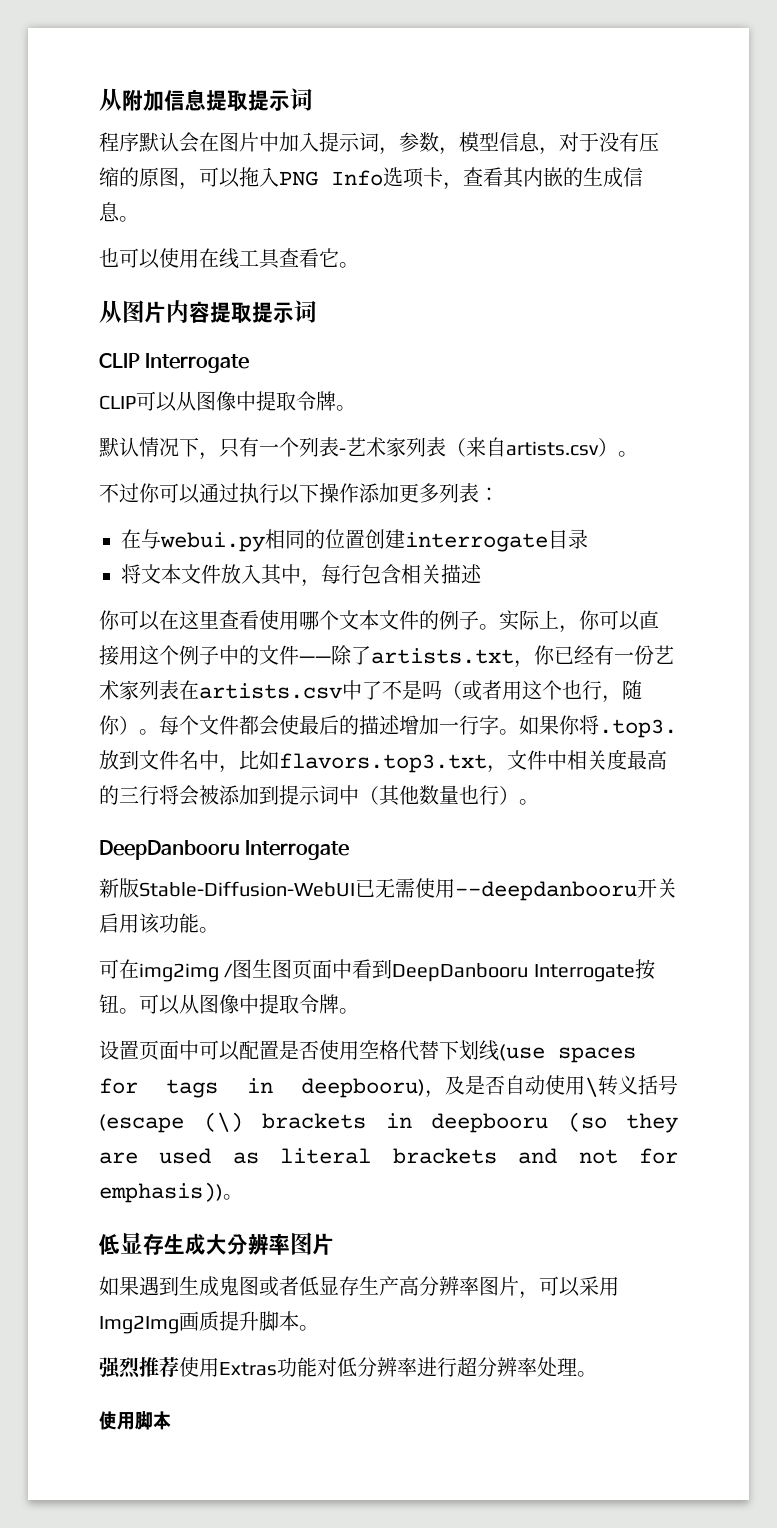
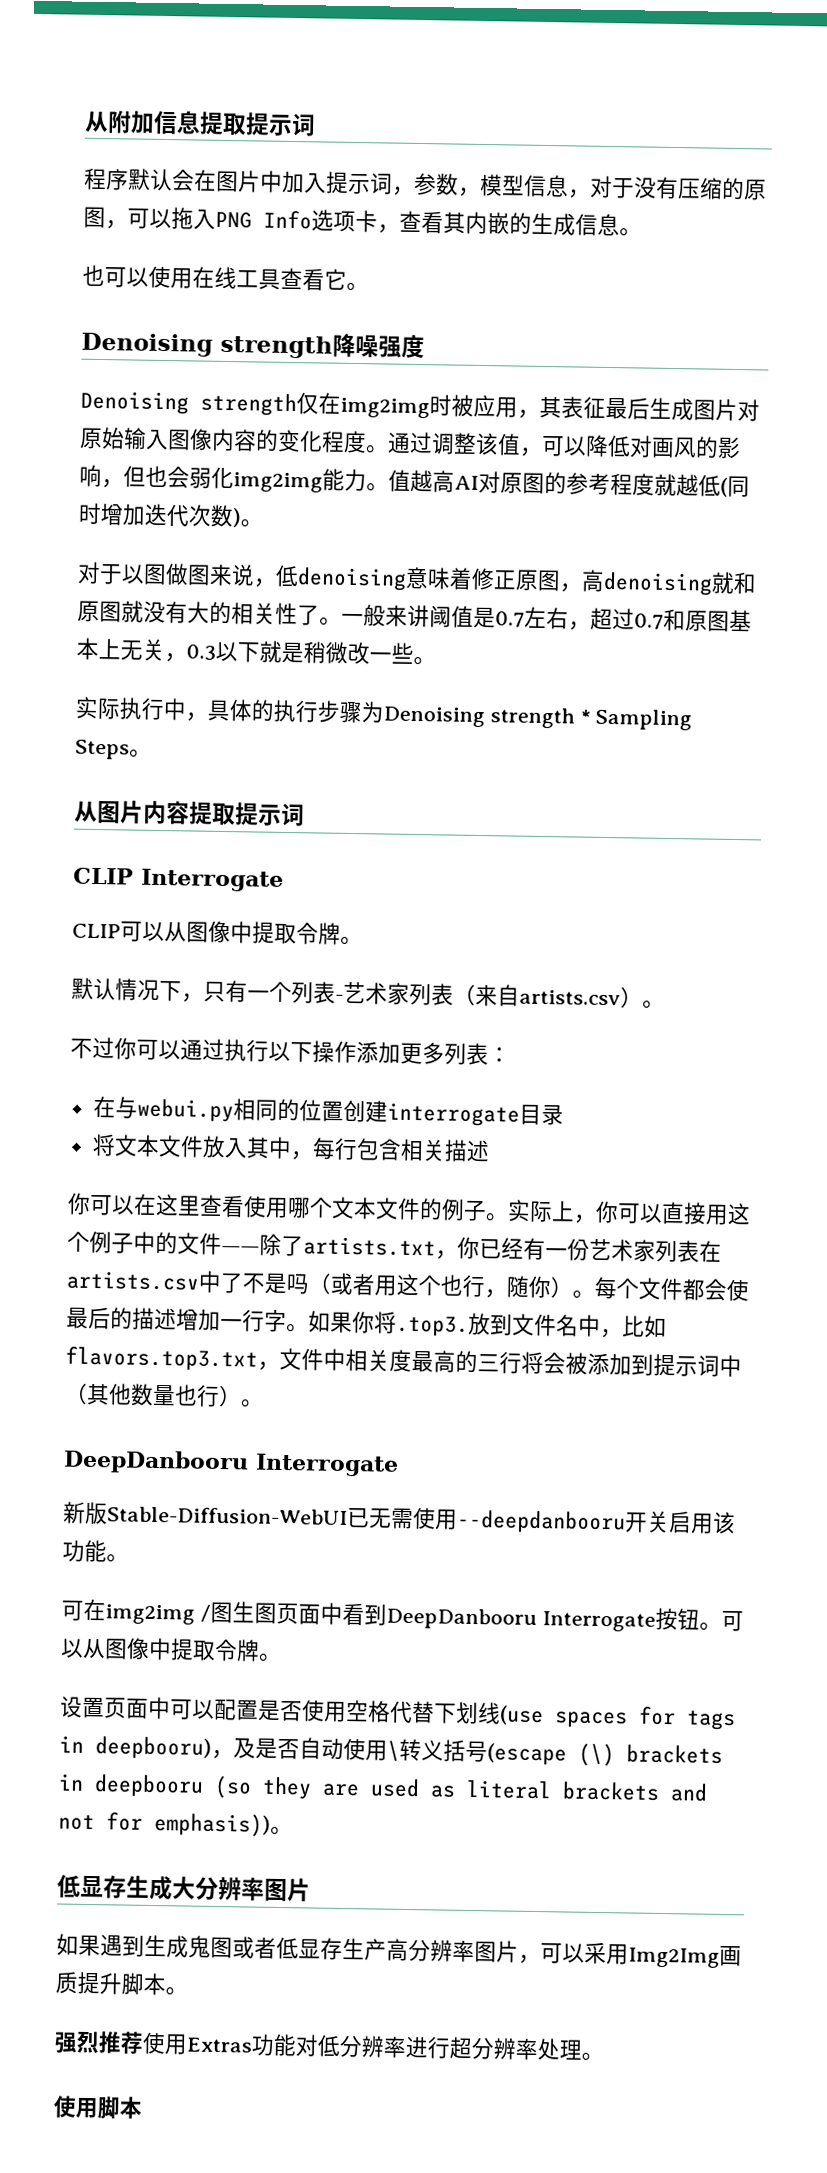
(359, 265) none -> [81,332,425,359] [80,390,760,422] [79,427,741,460] [79,464,750,498] [78,502,263,528] [77,561,757,596] [77,600,752,632] [76,637,436,666] [75,696,693,731] [75,739,152,760] // Denoising strength降噪强度 // Denoising strength仅在img2img时被应用，其表征最后生成图片对原始输入图像内容的变化程度。通过调整该值，可以降低对画风的影响，但也会弱化img2img能力。值越高AI对原图的参考程度就越低(同时增加迭代次数)。 // 对于以图做图来说，低denoising意味着修正原图，高denoising就和原图就没有大的相关性了。一般来讲阈值是0.7左右，超过0.7和原图基本上无关，0.3以下就是稍微改一些。 // 实际执行中，具体的执行步骤为Denoising strength * Sampling Steps。

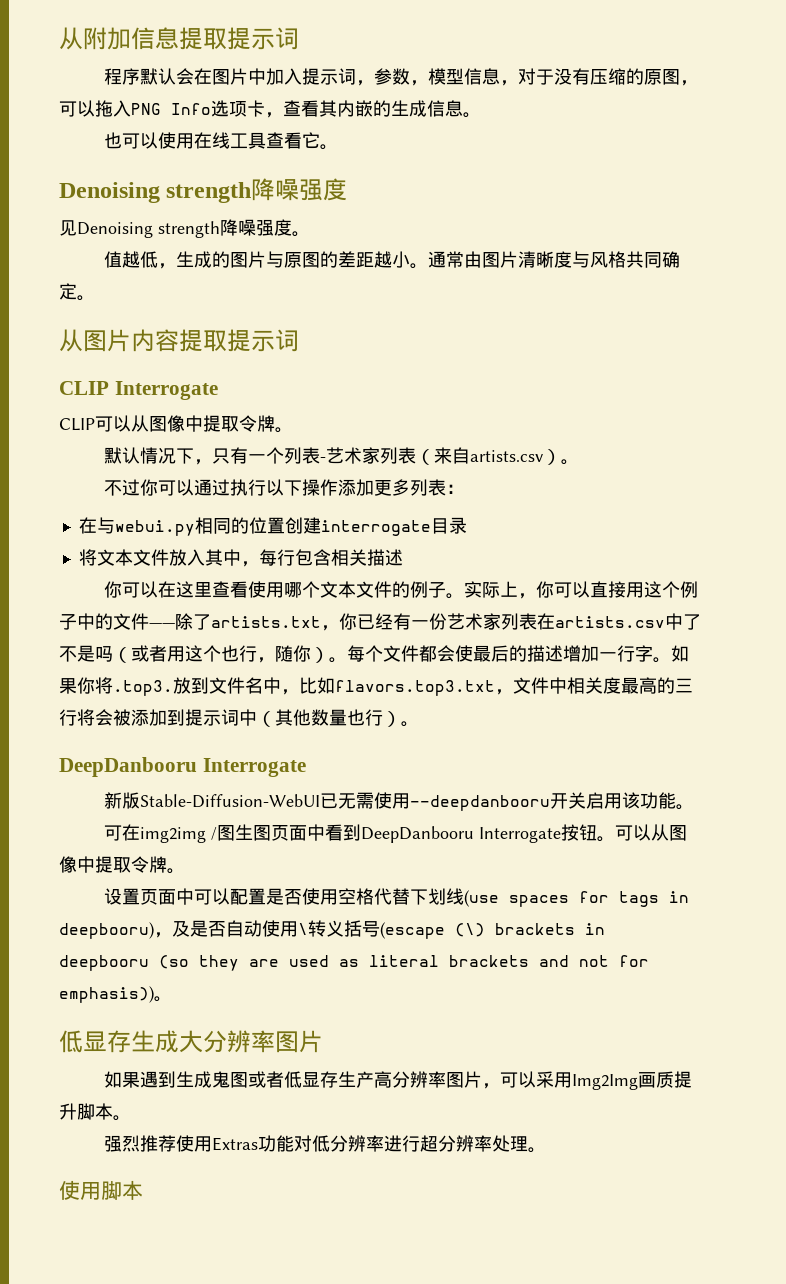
[80,390,760,422] [79,427,741,460] [79,464,750,498] [78,502,263,528] [77,561,757,596] [77,600,752,632] [76,637,436,666] [75,696,693,731] [75,739,130,760] Denoising strength仅在img2img时被应用，其表征最后生成图片对原始输入图像内容的变化程度。通过调整该值，可以降低对画风的影响，但也会弱化img2img能力。值越高AI对原图的参考程度就越低(同时增加迭代次数)。 // 对于以图做图来说，低denoising意味着修正原图，高denoising就和原图就没有大的相关性了。一般来讲阈值是0.7左右，超过0.7和原图基本上无关，0.3以下就是稍微改一些。 // 实际执行中，具体的执行步骤为Denoising strength * Sampling Steps -> [59,219,310,238] [104,251,681,269] [59,283,77,300] 见Denoising strength降噪强度。 // 值越低，生成的图片与原图的差距越小。通常由图片清晰度与风格共同确定

